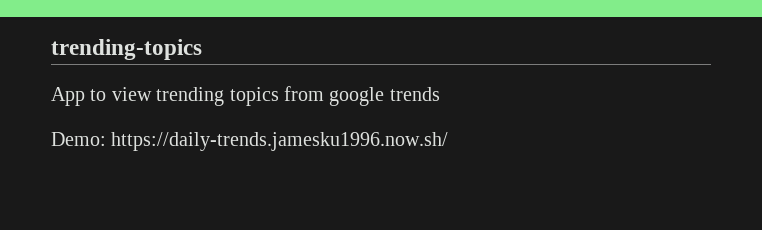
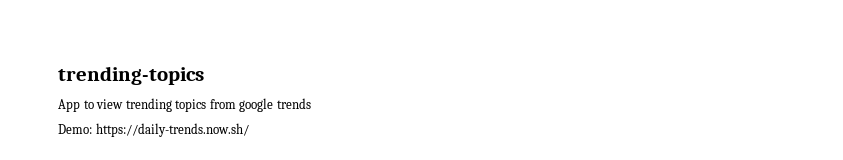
[111,132,449,151] https://daily-trends.jamesku1996.now.sh/ -> [95,123,249,137] https://daily-trends.now.sh/

